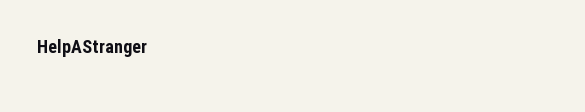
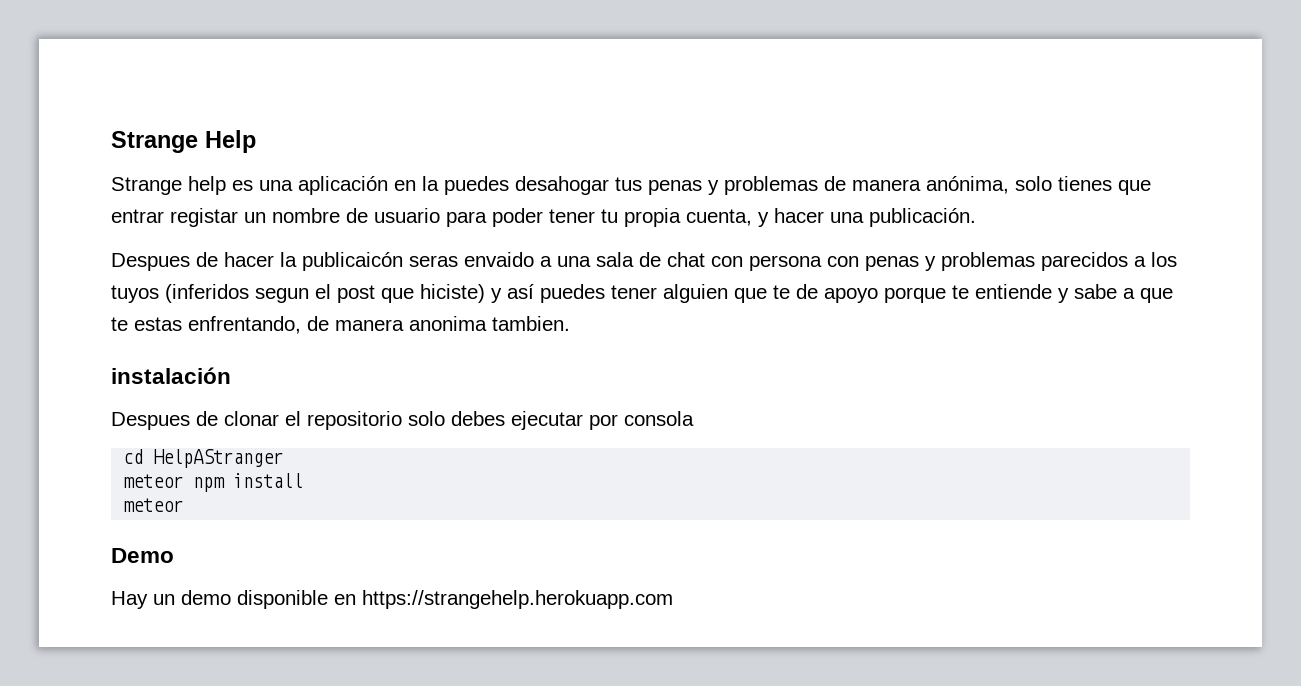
[37,39,147,57] HelpAStranger -> [111,130,256,153] [111,176,1151,195] [111,208,976,227] [111,252,1177,271] [111,284,1173,303] [111,316,570,334] [111,367,231,384] [111,411,694,430] [123,449,284,468] [123,473,304,492] [123,498,184,512] [111,548,174,563] [111,590,673,609] Strange Help // Strange help es una aplicación en la puedes desahogar tus penas y problemas de manera anónima, solo tienes que entrar registar un nombre de usuario para poder tener tu propia cuenta, y hacer una publicación. // Despues de hacer la publicaicón seras envaido a una sala de chat con persona con penas y problemas parecidos a los tuyos (inferidos segun el post que hiciste) y así puedes tener alguien que te de apoyo porque te entiende y sabe a que te estas enfrentando, de manera anonima tambien. // instalación // Despues de clonar el repositorio solo debes ejecutar por consola // cd HelpAStranger // meteor npm install // meteor // Demo // Hay un demo disponible en https://strangehelp.herokuapp.com

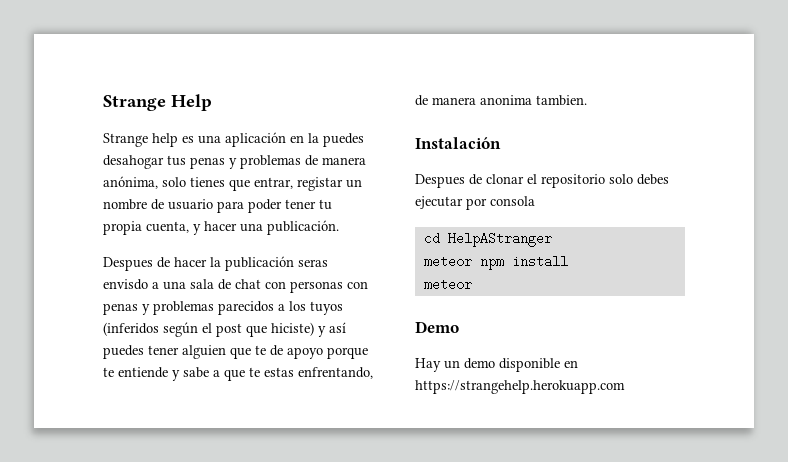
[111,209,164,223] entrar -> [254,177,293,189] entrar,
[302,252,534,271] publicaicón seras envaido -> [225,256,328,271] [103,279,148,290] publicación seras envisdo
[749,255,822,271] persona -> [290,281,343,293] personas
[255,288,309,303] segun -> [163,322,198,337] según
[111,367,231,384] instalación -> [415,137,501,149] Instalación

